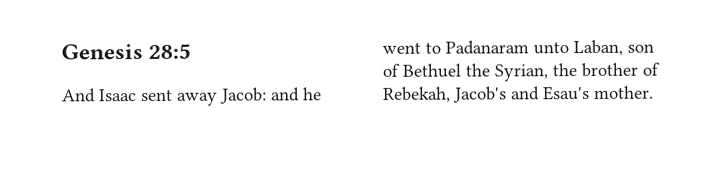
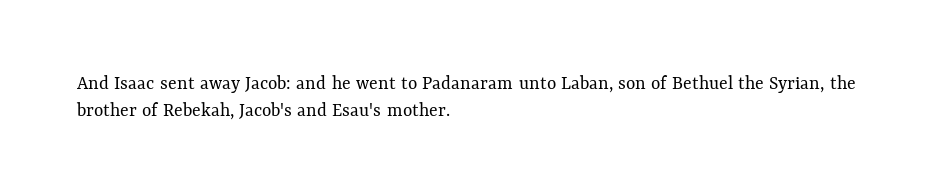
[61,43,192,60] Genesis 28:5 // -> (77, 82) none

